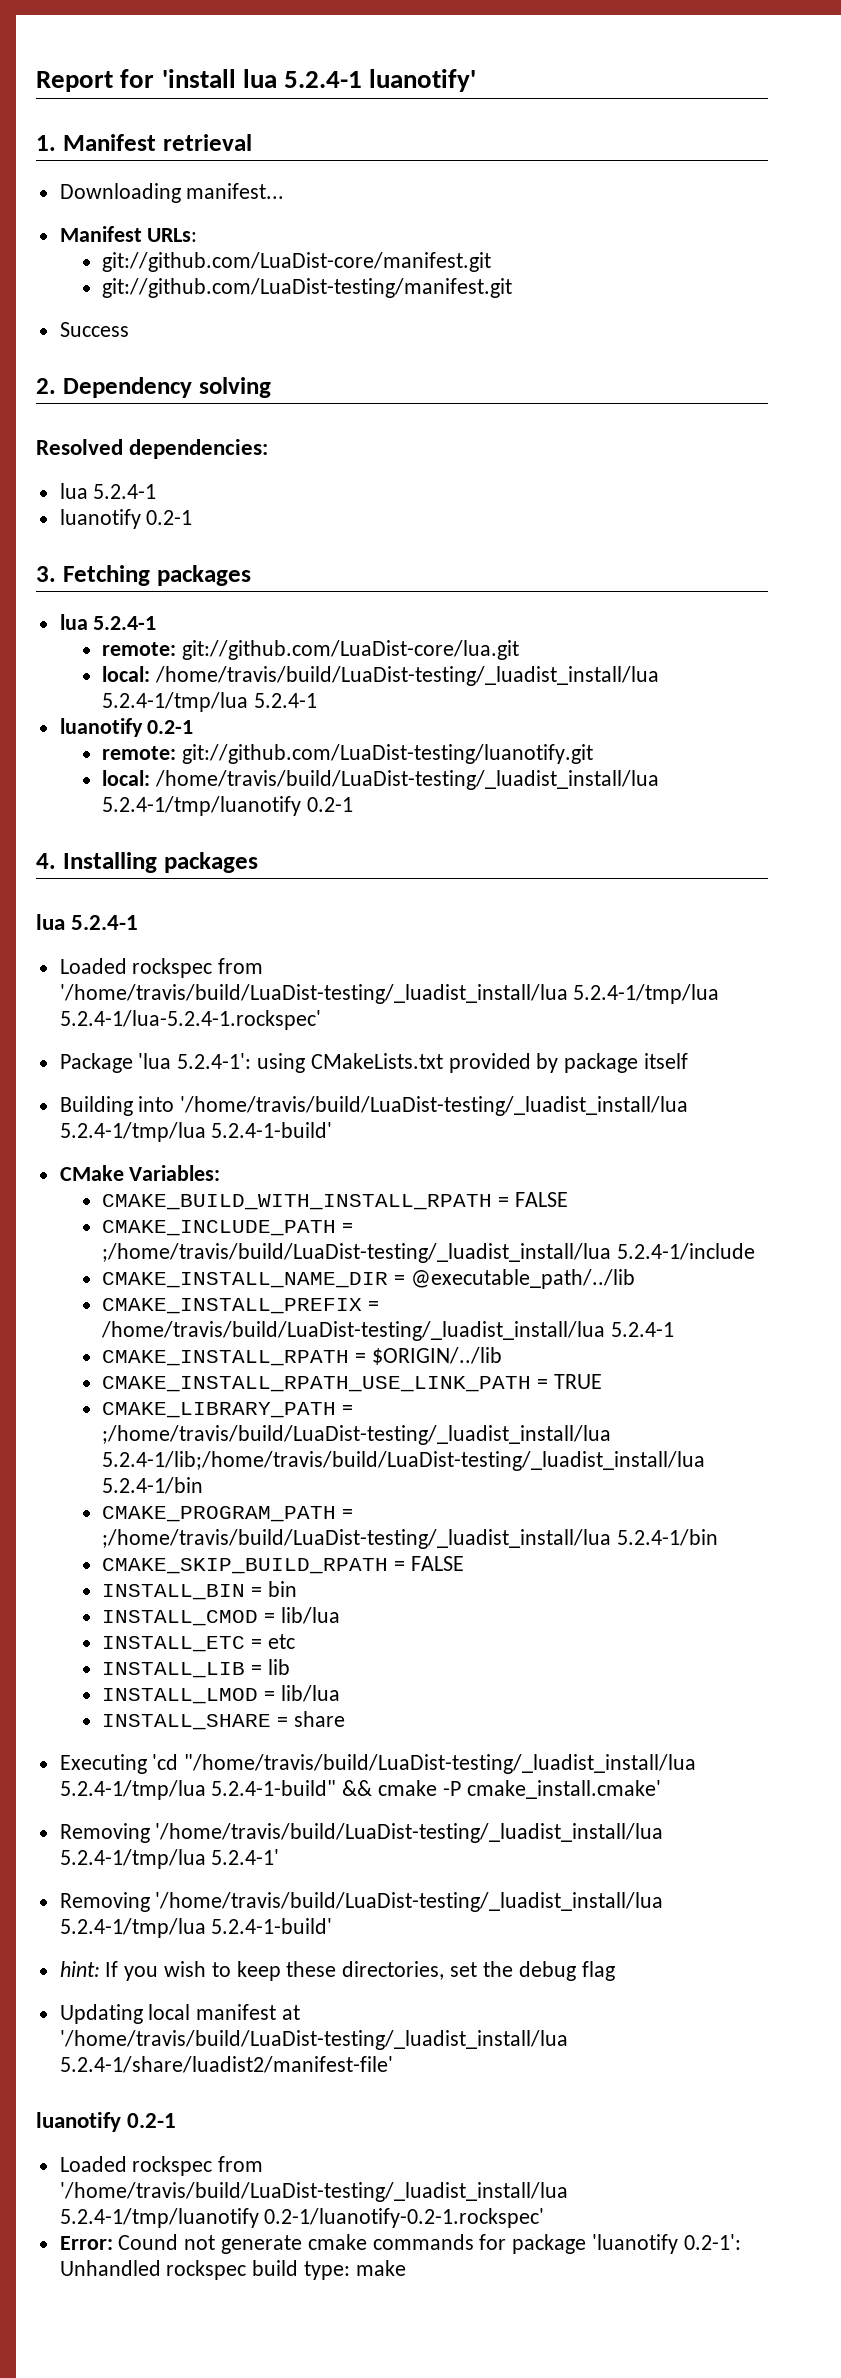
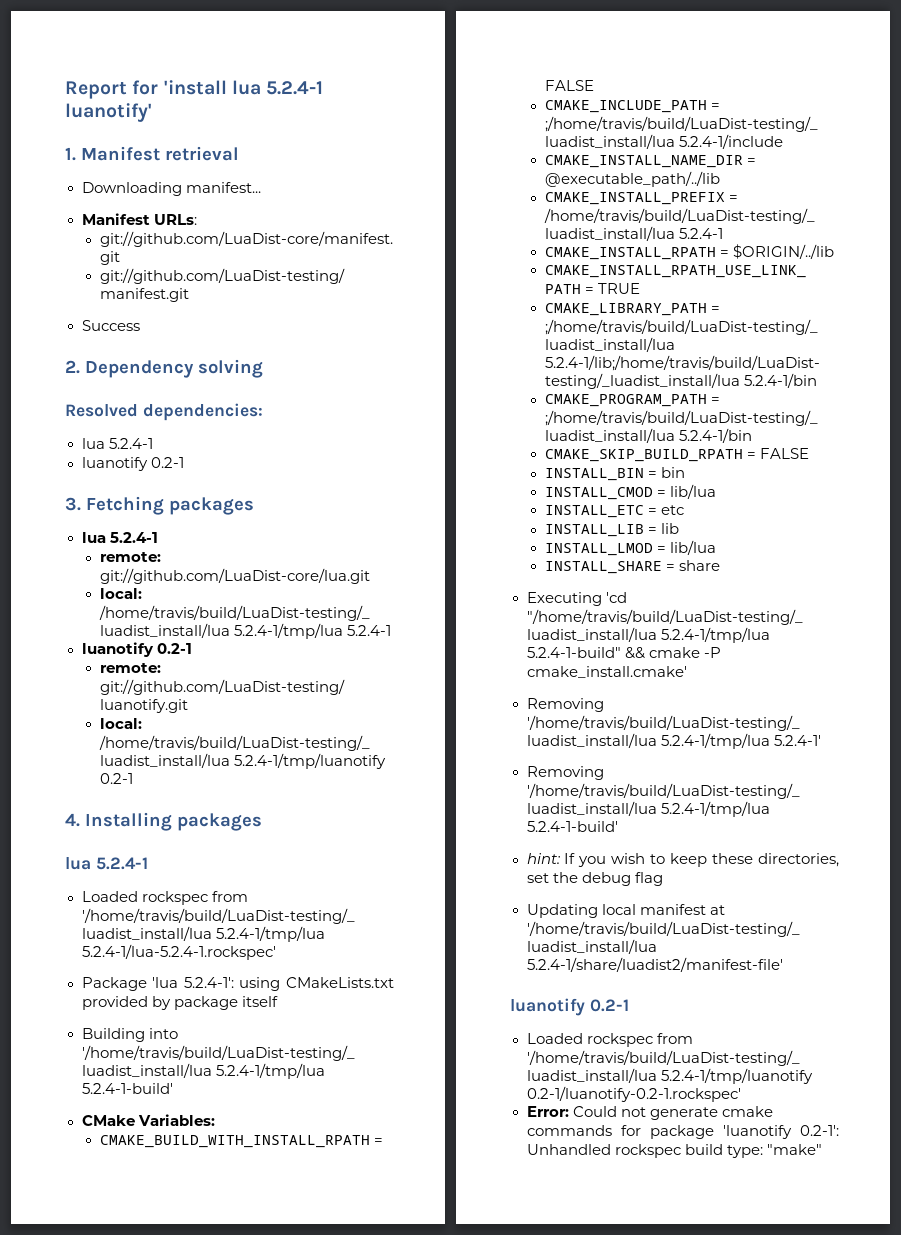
[118,2234,179,2250] Cound -> [572,1106,617,1117] Could
[355,2260,406,2276] make -> [766,1144,822,1155] "make"

